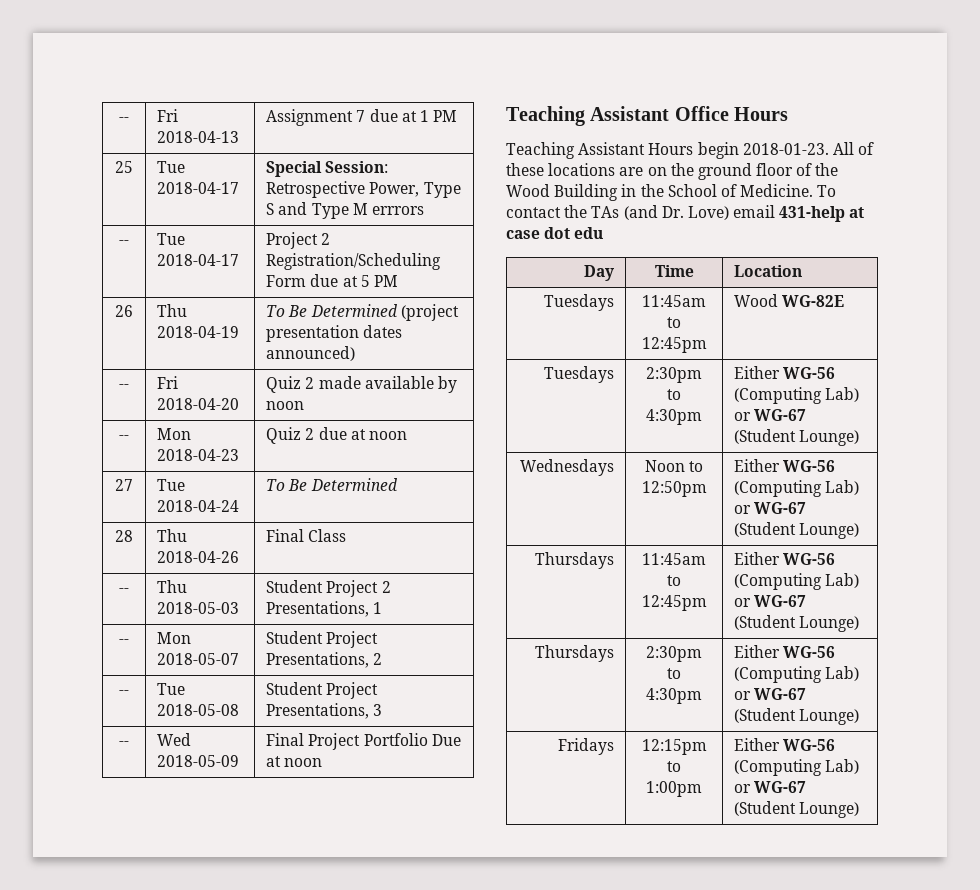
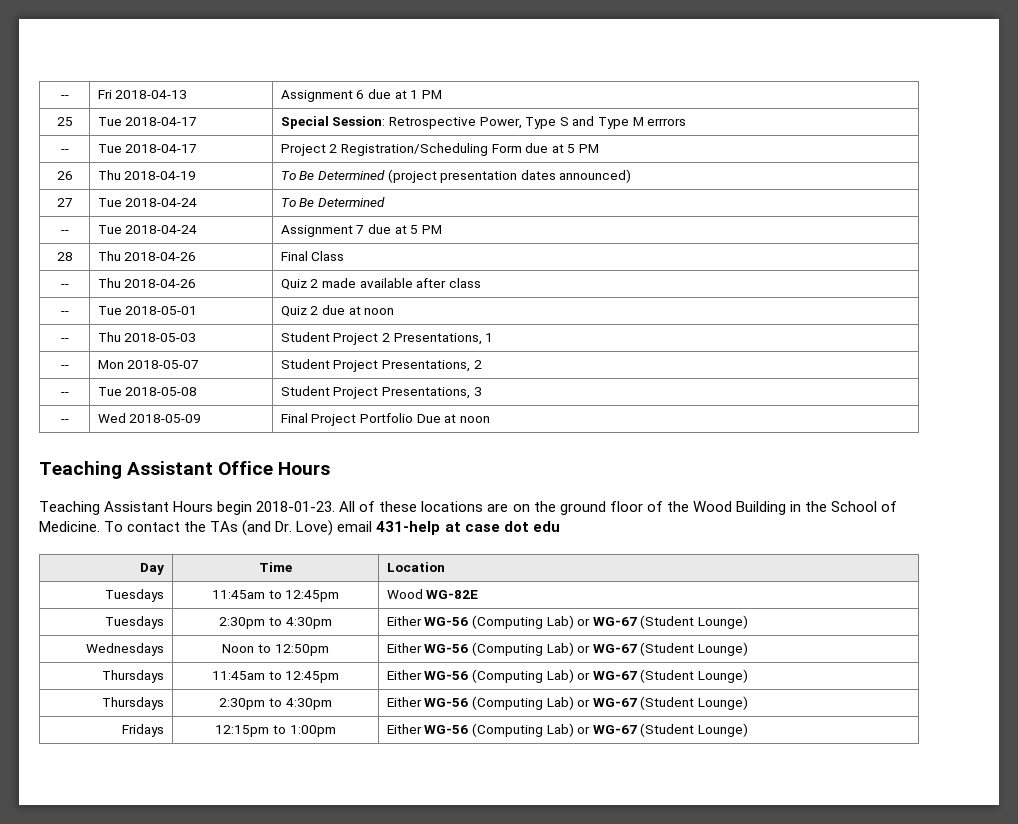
[356,110,366,122] 7 -> [356,90,365,99] 6
[119,384,129,389] [157,376,179,389] [157,398,240,410] [266,376,457,393] [266,401,305,410] [119,435,129,440] [157,428,192,440] [157,449,240,461] [266,427,407,444] // -- | Fri 2018-04-20 | Quiz 2 made available by noon // -- | Mon 2018-04-23 | Quiz 2 due at noon -> (632, 176) none
(398, 484) none -> [60,230,69,234] [97,225,198,234] [280,224,442,237] // -- | Tue 2018-04-24 | Assignment 7 due at 5 PM
(347, 535) none -> [60,284,69,288] [97,278,197,288] [280,278,481,290] [60,311,69,315] [97,306,198,315] [280,305,395,317] // -- | Thu 2018-04-26 | Quiz 2 made available after class // -- | Tue 2018-05-01 | Quiz 2 due at noon

